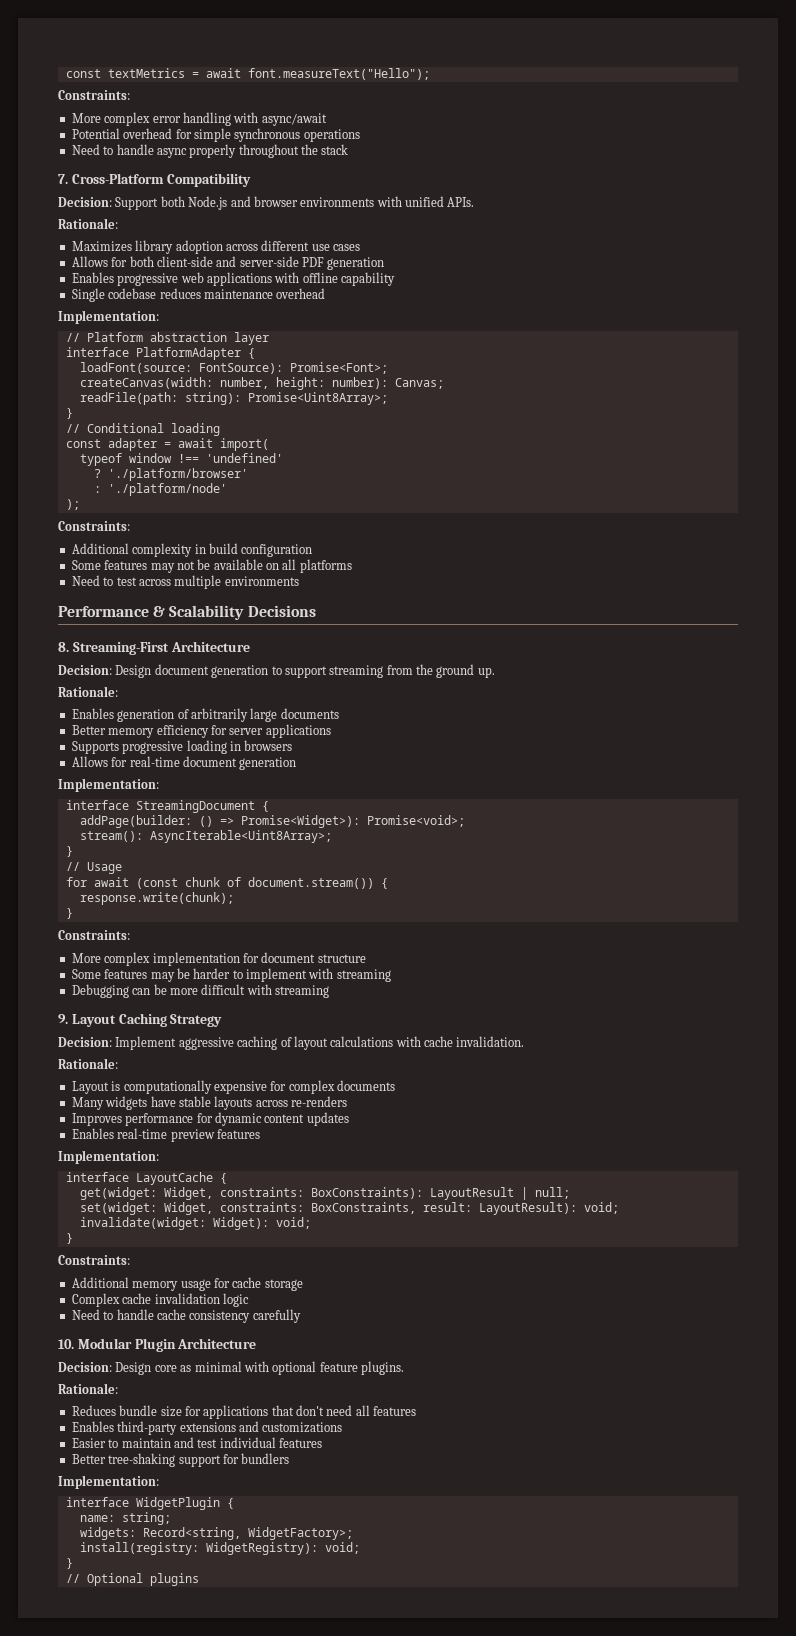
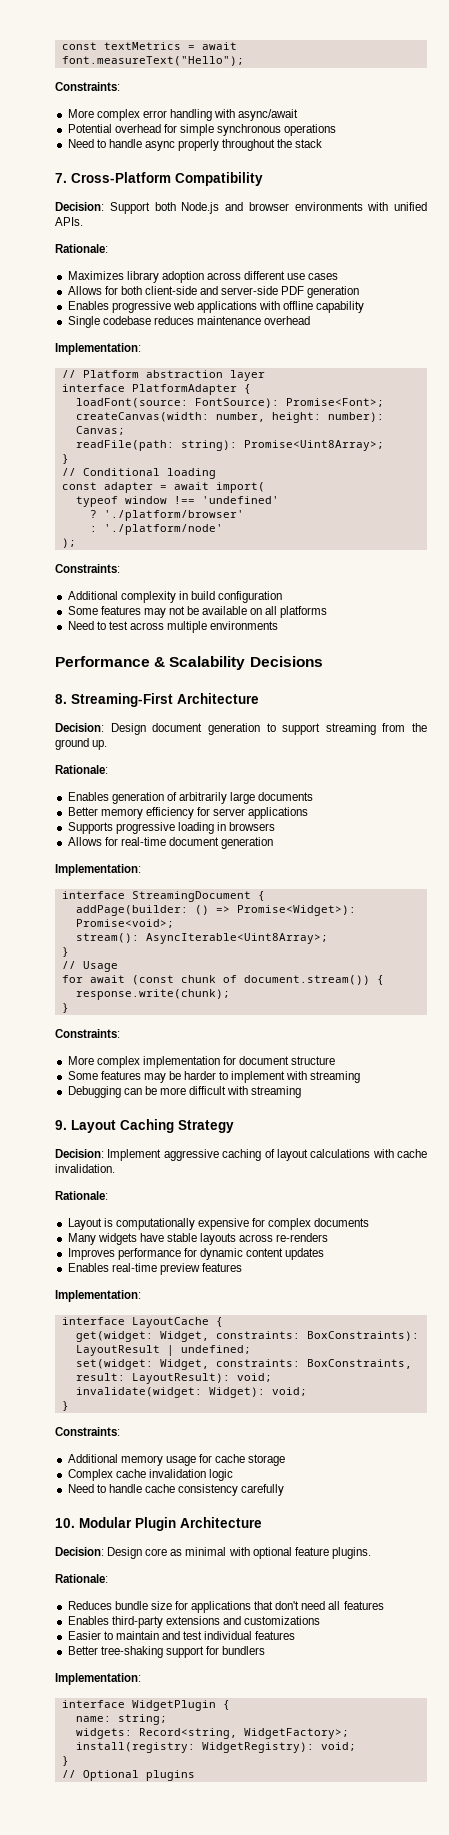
[534,1187,570,1199] null; -> [180,1345,251,1354] undefined;

